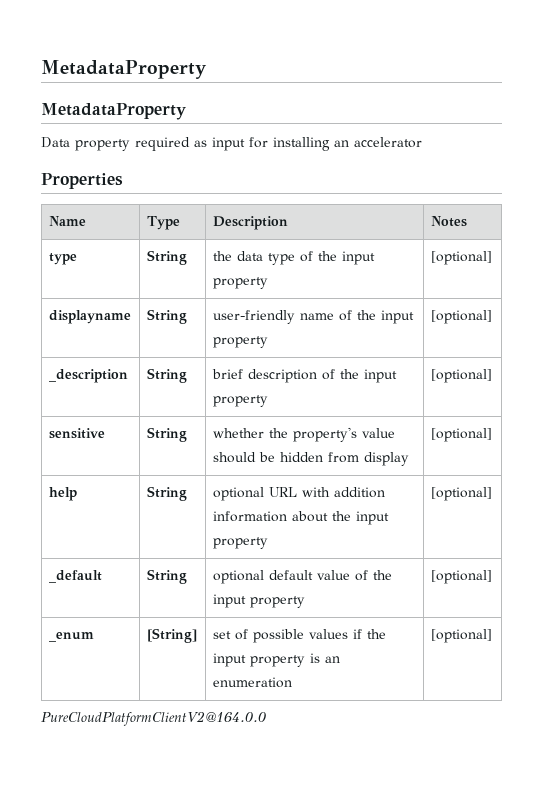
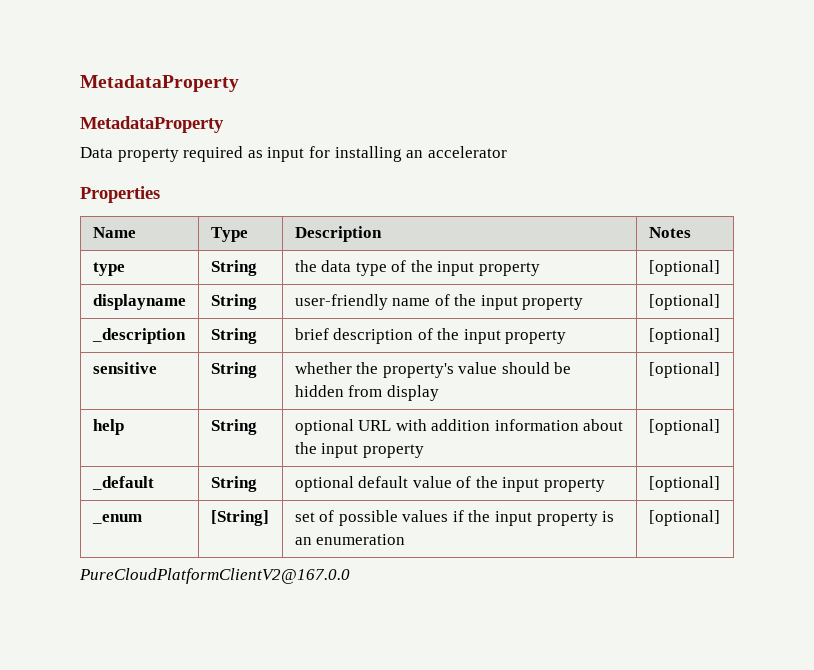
[41,711,266,726] PureCloudPlatformClientV2@164.0.0 -> [79,568,350,584] PureCloudPlatformClientV2@167.0.0

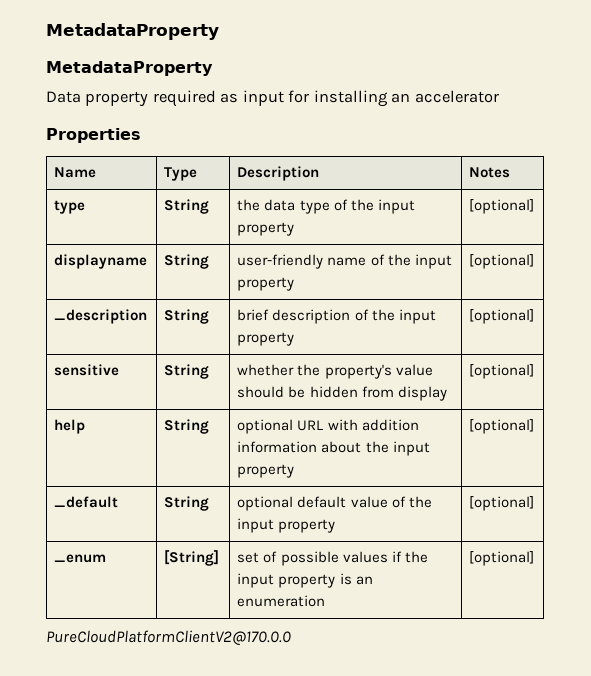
[79,568,350,584] PureCloudPlatformClientV2@167.0.0 -> [46,630,291,645] PureCloudPlatformClientV2@170.0.0

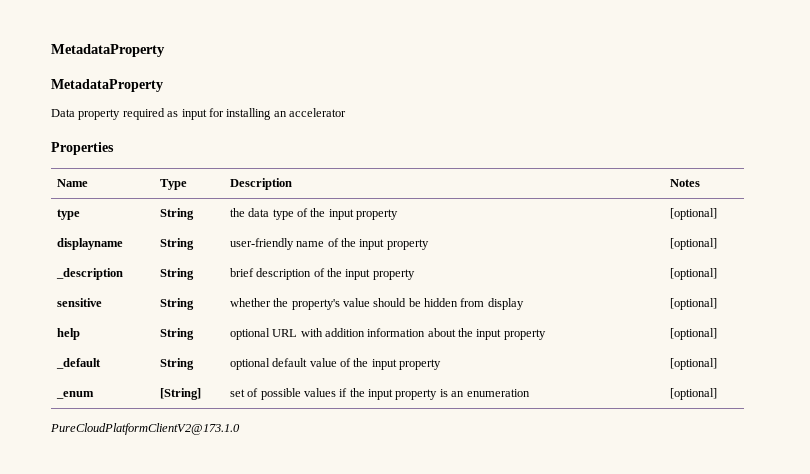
[46,630,291,645] PureCloudPlatformClientV2@170.0.0 -> [50,423,240,435] PureCloudPlatformClientV2@173.1.0

